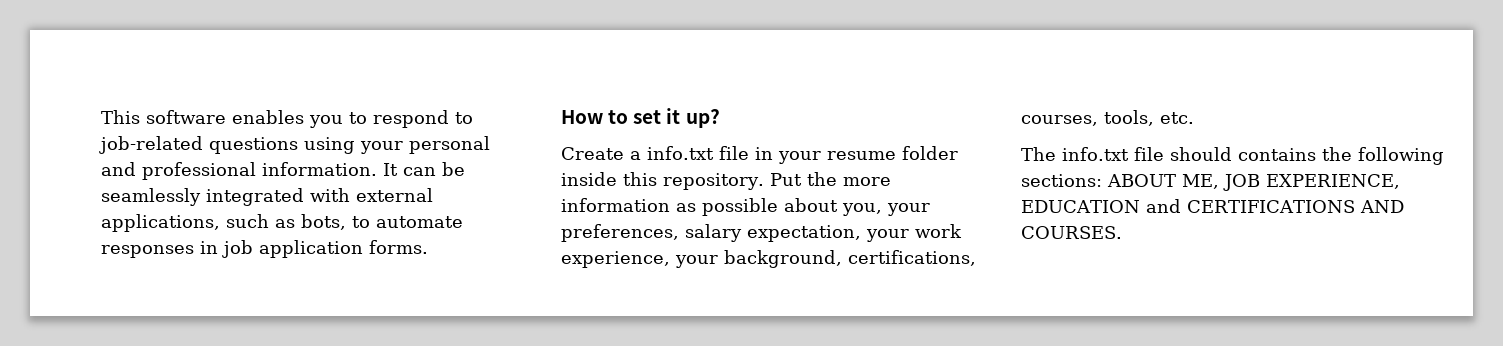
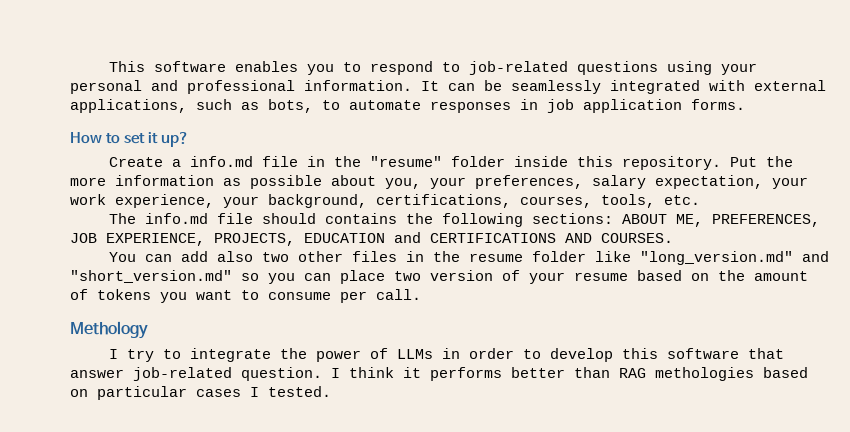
[647,146,714,160] info.txt -> [189,156,253,167] info.md
[778,151,896,164] your resume -> [333,156,442,167] the "resume"
[1062,147,1129,161] info.txt -> [144,213,208,224] info.md
(1219, 181) none -> [711,214,820,227] PREFERENCES,
(1400, 181) none -> [214,233,295,246] PROJECTS,
(1122, 232) none -> [108,251,829,265] [70,270,808,284] [70,289,421,303] [70,321,148,339] [108,348,784,362] [70,367,808,381] [70,386,331,400] // You can add also two other files in the resume folder like "long_version.md" and "short_version.md" so you can place two version of your resume based on the amount of tokens you want to consume per call. // Methology // I try to integrate the power of LLMs in order to develop this software that answer job-related question. I think it performs better than RAG methologies based on particular cases I tested.

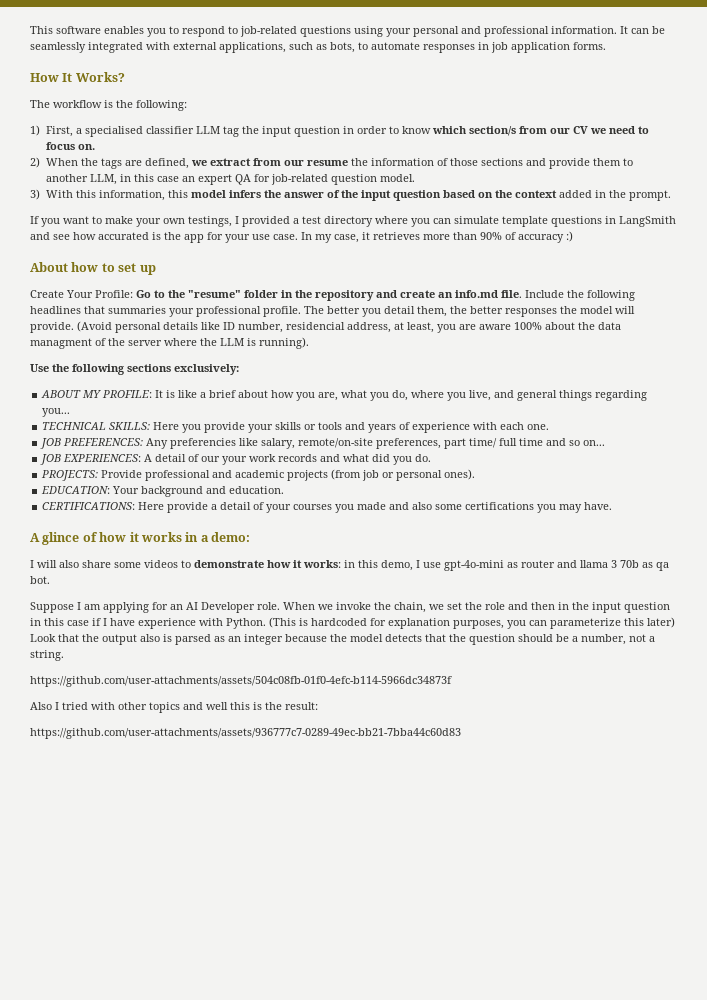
[105,132,189,147] [108,156,793,170] [70,175,808,189] [70,194,700,208] [108,213,820,227] [70,232,673,246] [108,251,829,265] [70,270,808,284] [70,289,421,303] [70,321,148,339] [108,348,784,362] [70,367,808,381] [70,386,331,400] to set it up? // Create a info.md file in the "resume" folder inside this repository. Put the more information as possible about you, your preferences, salary expectation, your work experience, your background, certifications, courses, tools, etc. // The info.md file should contains the following sections: ABOUT ME, PREFERENCES, JOB EXPERIENCE, PROJECTS, EDUCATION and CERTIFICATIONS AND COURSES. // You can add also two other files in the resume folder like "long_version.md" and "short_version.md" so you can place two version of your resume based on the amount of tokens you want to consume per call. // Methology // I try to integrate the power of LLMs in order to develop this software that answer job-related question. I think it performs better than RAG methologies based on particular cases I tested. -> [62,72,125,82] [30,100,187,111] [30,125,650,137] [46,142,96,150] [30,157,634,169] [46,174,416,185] [30,189,672,201] [30,216,676,227] [30,231,573,243] [30,262,156,275] [30,290,635,301] [30,306,635,317] [30,321,621,333] [30,337,309,349] [30,364,239,375] [41,390,648,401] [42,408,71,417] [42,422,550,433] [40,438,606,449] [40,454,432,465] [41,469,476,481] [41,486,285,497] [42,502,613,513] [30,532,250,545] [30,560,669,571] [30,576,50,584] [30,602,670,613] [30,617,675,629] [30,634,655,645] [30,650,64,661] [30,676,452,687] [30,702,318,713] [30,728,461,739] It Works? // The workflow is the following: // 1) First, a specialised classifier LLM tag the input question in order to know which section/s from our CV we need to focus on. // 2) When the tags are defined, we extract from our resume the information of those sections and provide them to another LLM, in this case an expert QA for job-related question model. // 3) With this information, this model infers the answer of the input question based on the context added in the prompt. // If you want to make your own testings, I provided a test directory where you can simulate template questions in LangSmith and see how accurated is the app for your use case. In my case, it retrieves more than 90% of accuracy :) // About how to set up // Create Your Profile: Go to the "resume" folder in the repository and create an info.md file. Include the following headlines that summaries your professional profile. The better you detail them, the better responses the model will provide. (Avoid personal details like ID number, residencial address, at least, you are aware 100% about the data managment of the server where the LLM is running). // Use the following sections exclusively: // ABOUT MY PROFILE: It is like a brief about how you are, what you do, where you live, and general things regarding you... // TECHNICAL SKILLS: Here you provide your skills or tools and years of experience with each one. // JOB PREFERENCES: Any preferencies like salary, remote/on-site preferences, part time/ full time and so on... // JOB EXPERIENCES: A detail of our your work records and what did you do. // PROJECTS: Provide professional and academic projects (from job or personal ones). // EDUCATION: Your background and education. // CERTIFICATIONS: Here provide a detail of your courses you made and also some certifications you may have. // A glince of how it works in a demo: // I will also share some videos to demonstrate how it works: in this demo, I use gpt-4o-mini as router and llama 3 70b as qa bot. // Suppose I am applying for an AI Developer role. When we invoke the chain, we set the role and then in the input question in this case if I have experience with Python. (This is hardcoded for explanation purposes, you can parameterize this later) Look that the output also is parsed as an integer because the model detects that the question should be a number, not a string. // https://github.com/user-attachments/assets/504c08fb-01f0-4efc-b114-5966dc34873f // Also I tried with other topics and well this is the result: // https://github.com/user-attachments/assets/936777c7-0289-49ec-bb21-7bba44c60d83

